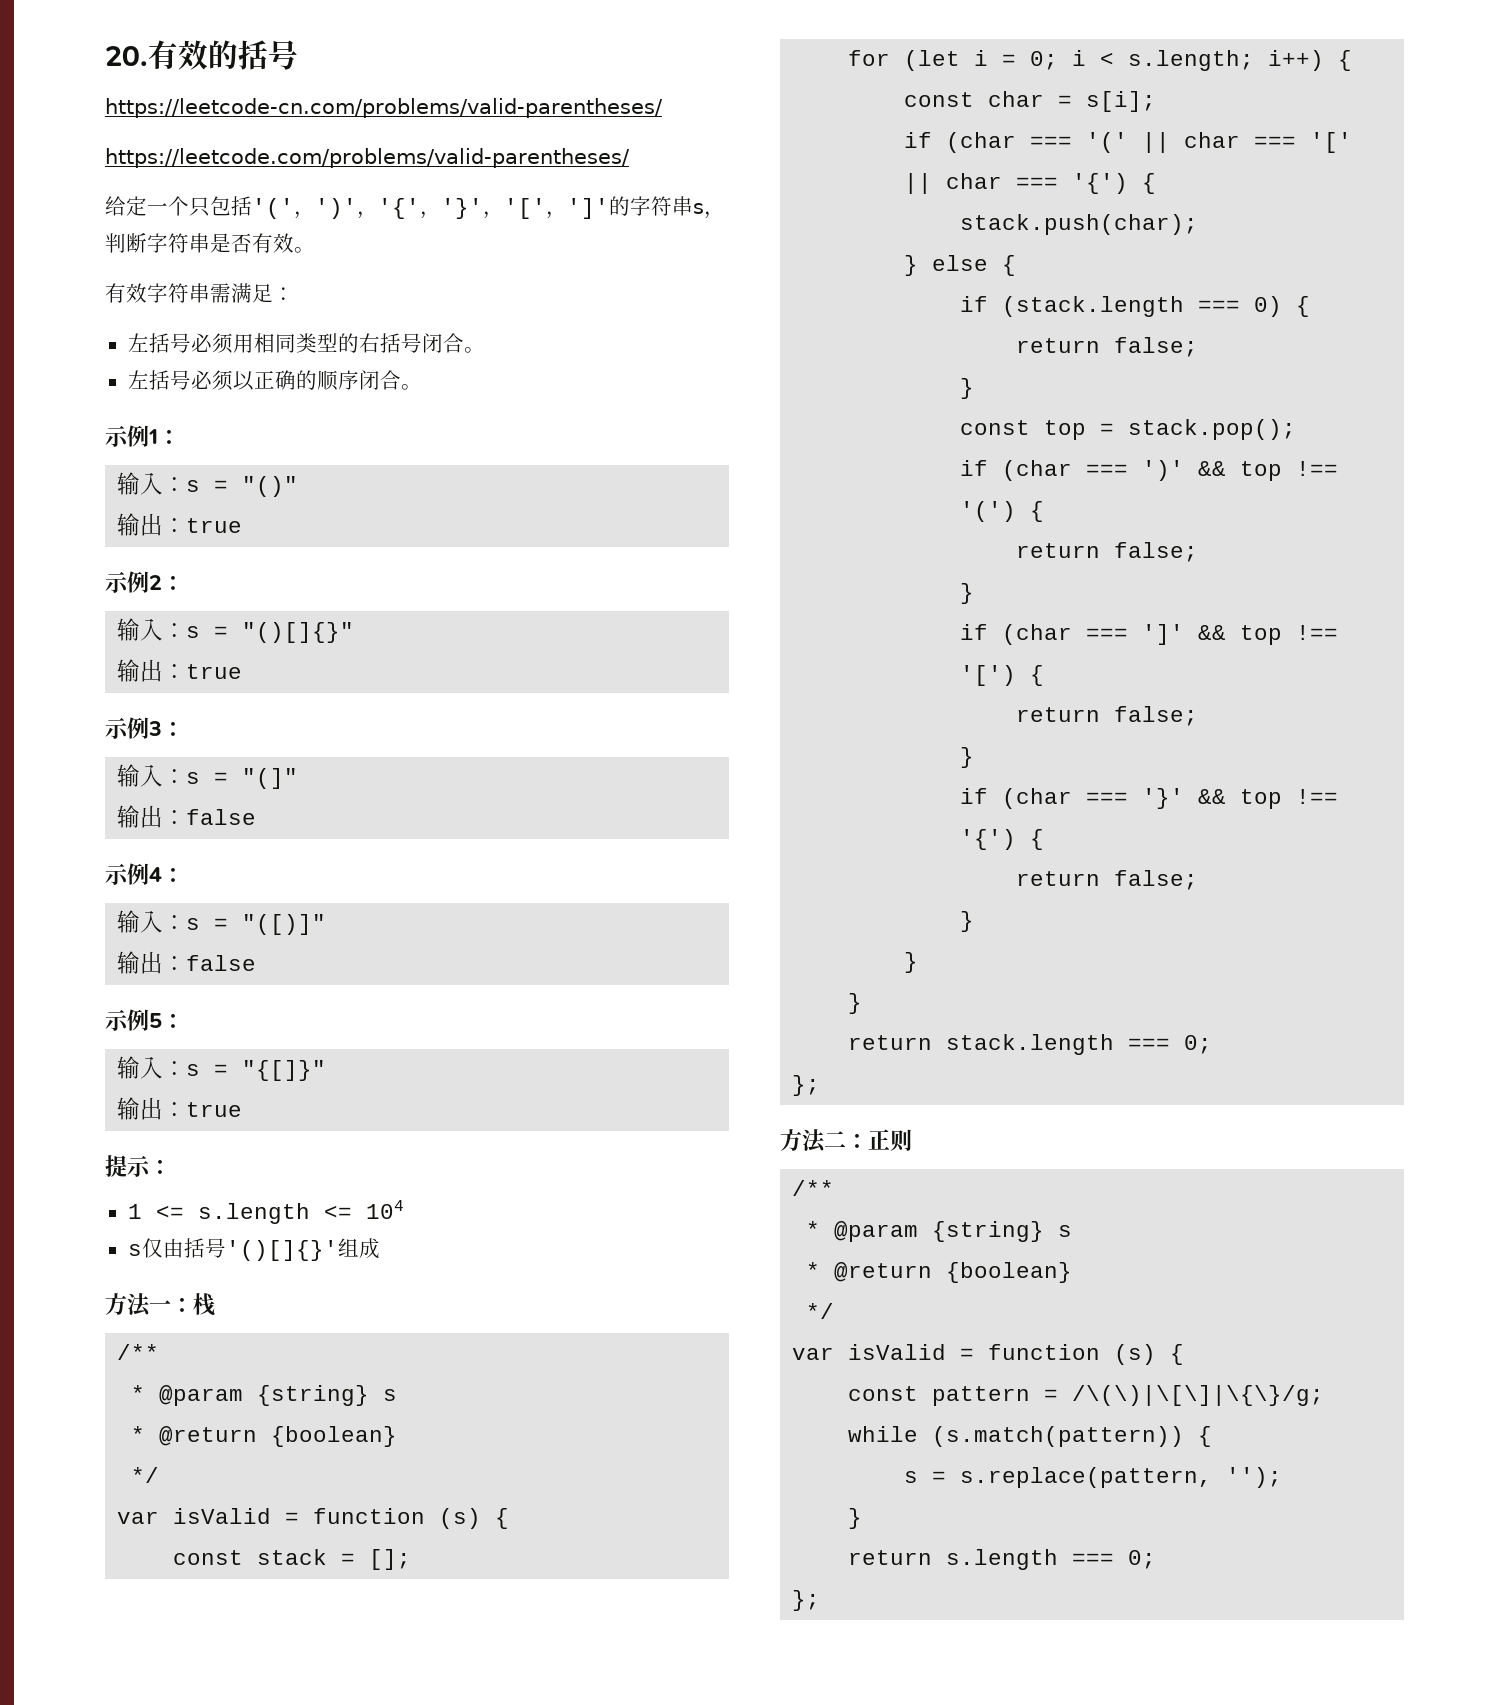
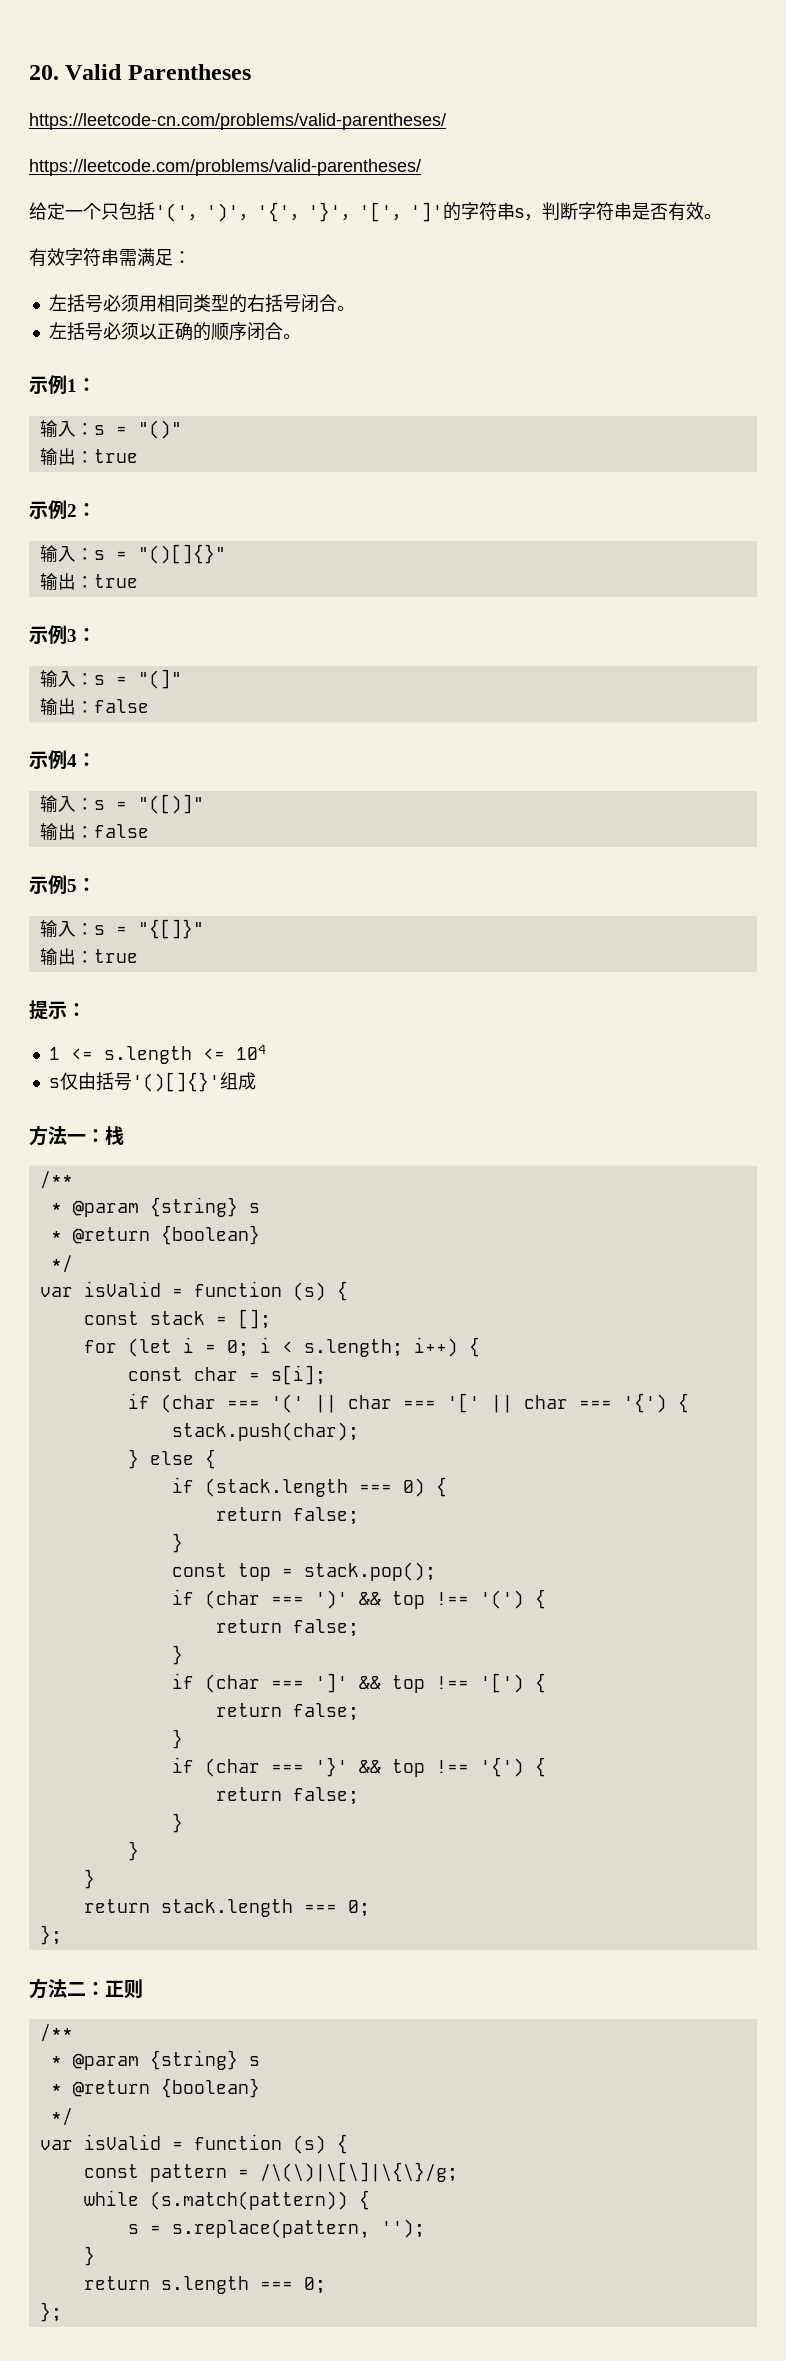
[148,40,298,70] 有效的括号 -> [65,64,251,80] Valid Parentheses

